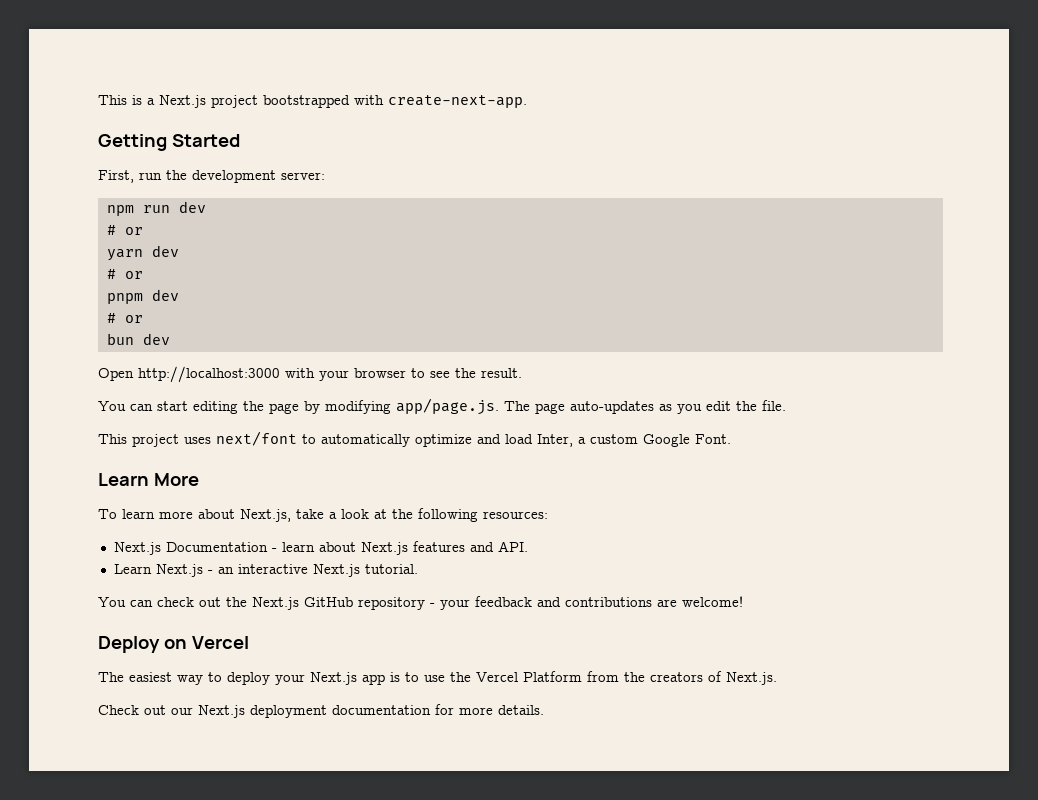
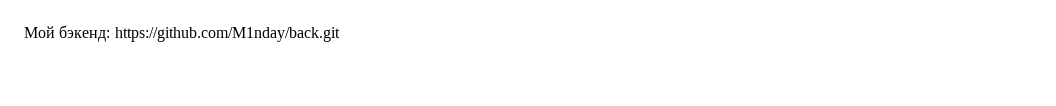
[98,95,527,108] [98,134,240,151] [98,170,325,183] [106,201,206,216] [106,225,143,235] [106,245,179,261] [106,269,143,279] [106,289,179,304] [106,313,143,323] [106,333,170,345] [98,366,522,383] [98,398,786,415] [98,431,731,447] [98,473,199,486] [98,508,548,522] [113,541,528,555] [113,564,418,577] [98,596,743,610] [98,636,249,653] [98,671,777,685] [98,704,544,718] This is a Next.js project bootstrapped with create-next-app. // Getting Started // First, run the development server: // npm run dev // # or // yarn dev // # or // pnpm dev // # or // bun dev // Open http://localhost:3000 with your browser to see the result. // You can start editing the page by modifying app/page.js. The page auto-updates as you edit the file. // This project uses next/font to automatically optimize and load Inter, a custom Google Font. // Learn More // To learn more about Next.js, take a look at the following resources: // Next.js Documentation - learn about Next.js features and API. // Learn Next.js - an interactive Next.js tutorial. // You can check out the Next.js GitHub repository - your feedback and contributions are welcome! // Deploy on Vercel // The easiest way to deploy your Next.js app is to use the Vercel Platform from the creators of Next.js. // Check out our Next.js deployment documentation for more details. -> [24,25,340,42] Мой бэкенд: https://github.com/M1nday/back.git

